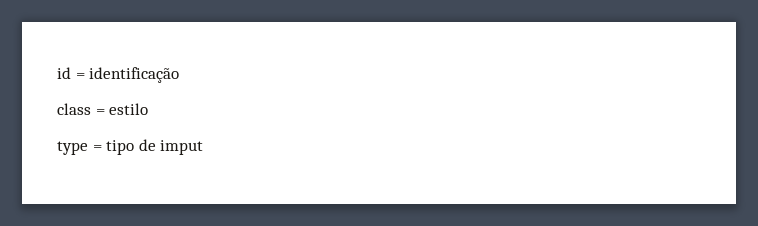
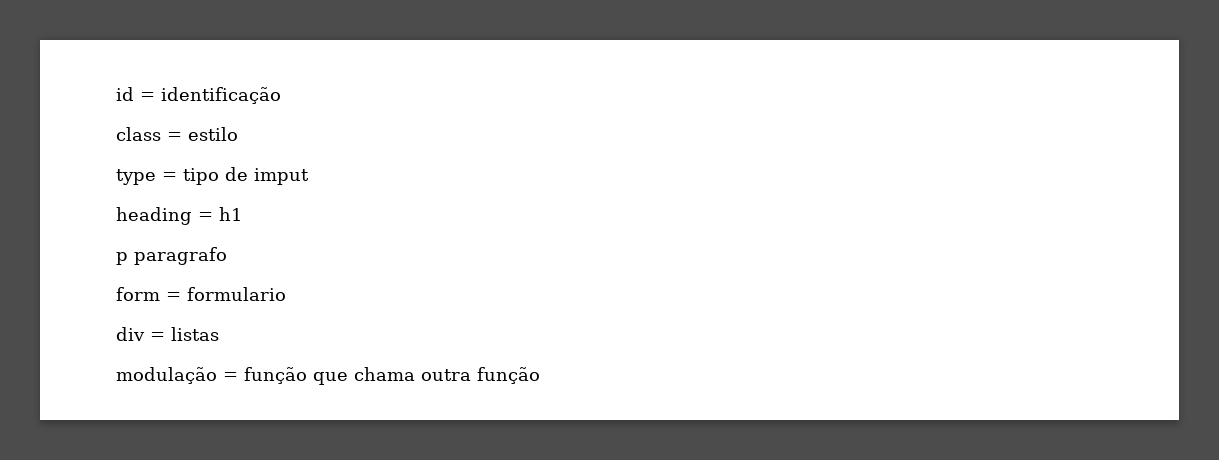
(204, 147) none -> [116,207,242,225] [116,247,227,265] [116,287,286,301] [116,327,219,341] [116,367,540,385] // heading = h1 // p paragrafo // form = formulario // div = listas // modulação = função que chama outra função

